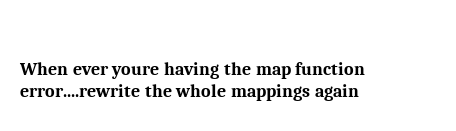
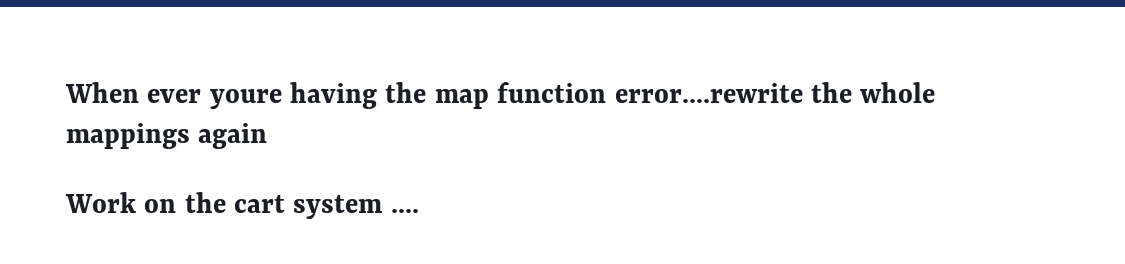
(359, 92) none -> [65,192,419,219] // Work on the cart system ....

